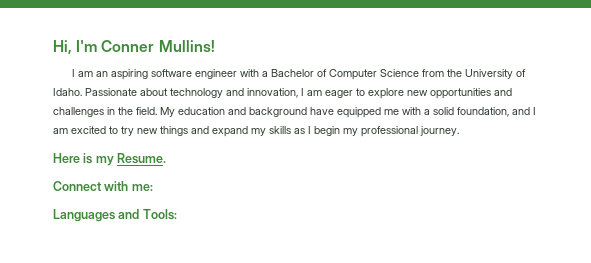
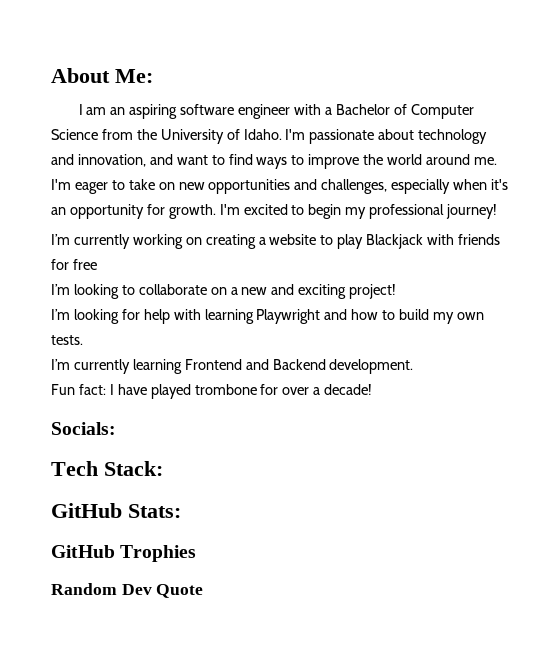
[53,40,215,55] Hi, I'm Conner Mullins! -> [51,68,153,83] About Me:
[85,88,137,96] Passionate -> [285,129,375,144] I'm passionate
[301,88,512,99] [53,107,536,118] [53,126,459,137] [53,153,167,166] [53,181,153,191] [53,209,177,222] I am eager to explore new opportunities and challenges in the field. My education and background have equipped me with a solid foundation, and I am excited to try new things and expand my skills as I begin my professional journey. // Here is my Resume. // Connect with me: // Languages and Tools: -> [149,154,497,169] [51,179,509,194] [51,204,498,219] [51,234,501,249] [51,259,97,270] [51,284,397,299] [51,309,484,324] [51,335,83,345] [51,359,414,374] [51,384,373,399] [51,422,116,435] [51,461,163,476] [51,503,181,518] [51,545,197,562] [51,583,204,598] and want to find ways to improve the world around me. I'm eager to take on new opportunities and challenges, especially when it's an opportunity for growth. I'm excited to begin my professional journey! // I’m currently working on creating a website to play Blackjack with friends for free // I’m looking to collaborate on a new and exciting project! // I’m looking for help with learning Playwright and how to build my own tests. // I’m currently learning Frontend and Backend development. // Fun fact: I have played trombone for over a decade! // Socials: // Tech Stack: // GitHub Stats: // GitHub Trophies // Random Dev Quote

